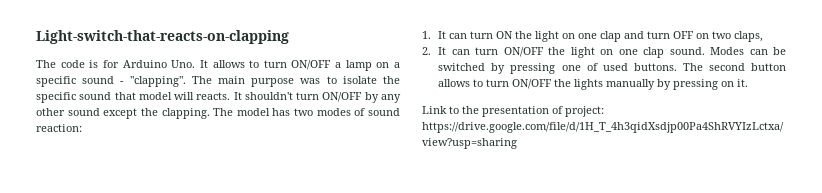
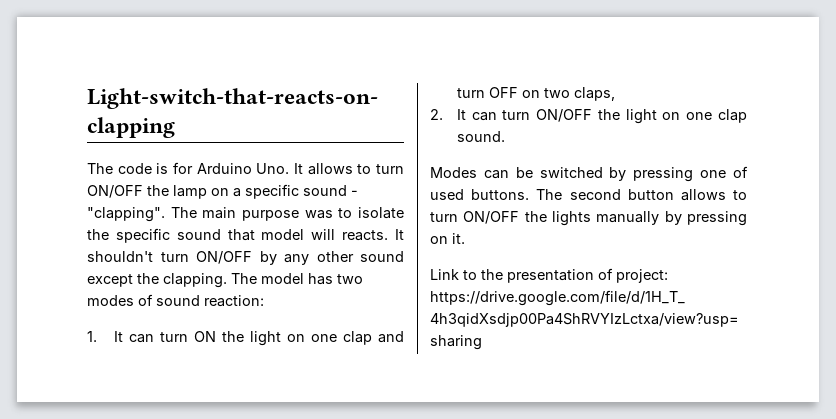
[335,62,342,68] a -> [147,185,169,196] the
(705, 51) none -> (505, 136) //

